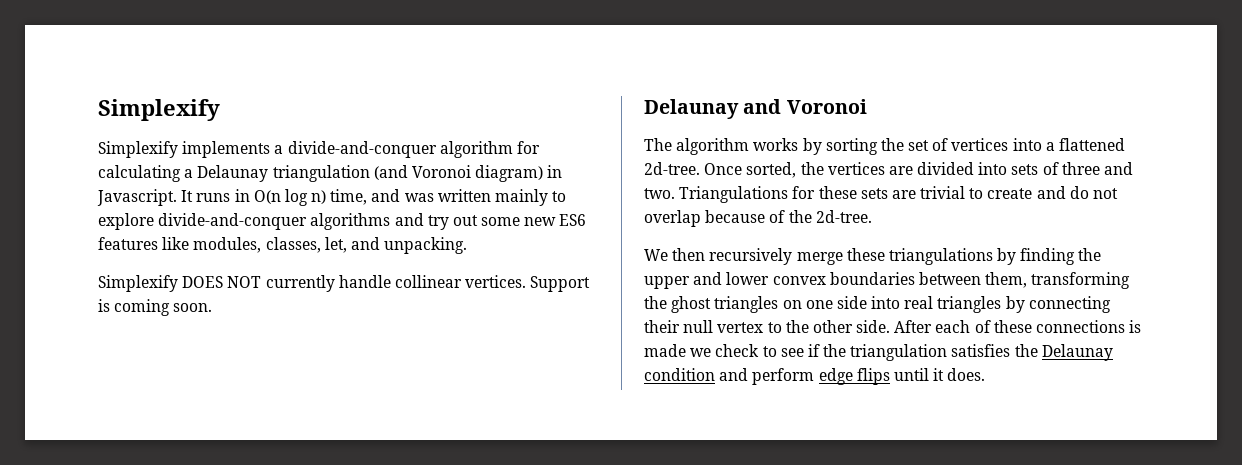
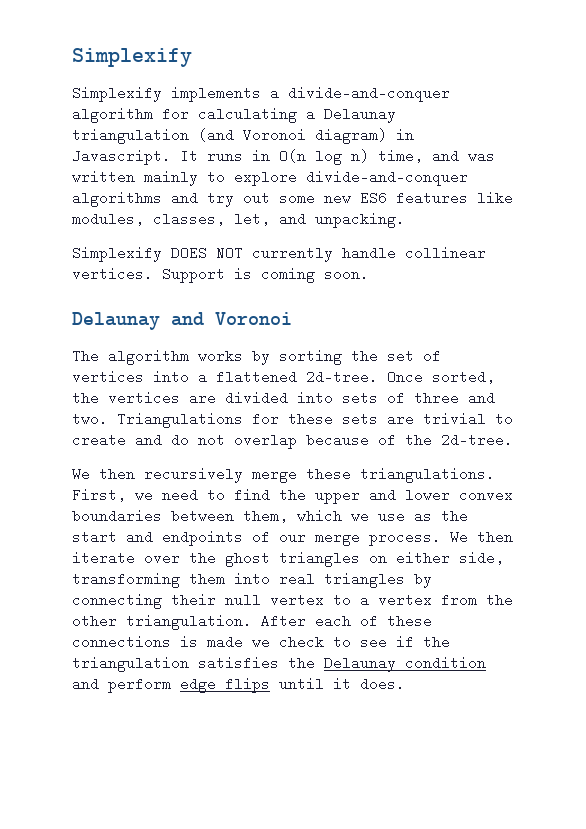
[888,248,1076,265] triangulations by finding -> [360,467,495,483] [72,488,270,502] triangulations. First, we need to find
[1031,272,1131,289] [644,296,867,313] transforming the ghost triangles on one side -> [297,509,468,523] [72,530,513,546] [72,551,504,567] [72,572,225,588] which we use as the start and endpoints of our merge process. We then iterate over the ghost triangles on either side, transforming them
(782, 327) none -> [360,593,477,607] a vertex from
[856,320,891,333] side. -> [126,614,252,630] triangulation.

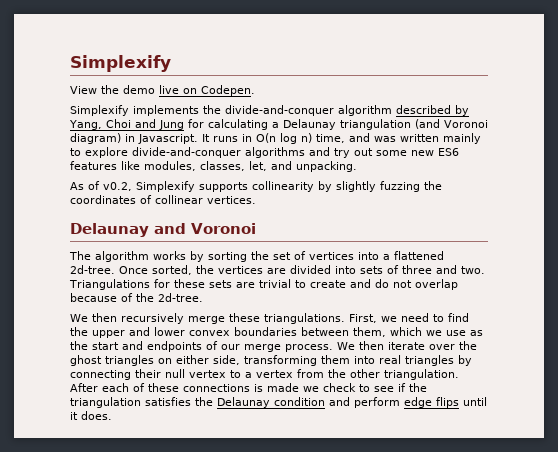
[72,48,192,67] Simplexify -> [70,55,171,72] [70,85,255,96] Simplexify // View the demo live on Codepen.
[270,86,279,100] a -> [203,105,221,114] the
(153, 115) none -> [396,105,469,116] [69,119,184,130] described by Yang, Choi and Jung
[72,246,486,262] [72,267,369,283] Simplexify DOES NOT currently handle collinear vertices. Support is coming soon. -> [70,181,442,192] [70,195,256,204] As of v0.2, Simplexify supports collinearity by slightly fuzzing the coordinates of collinear vertices.

